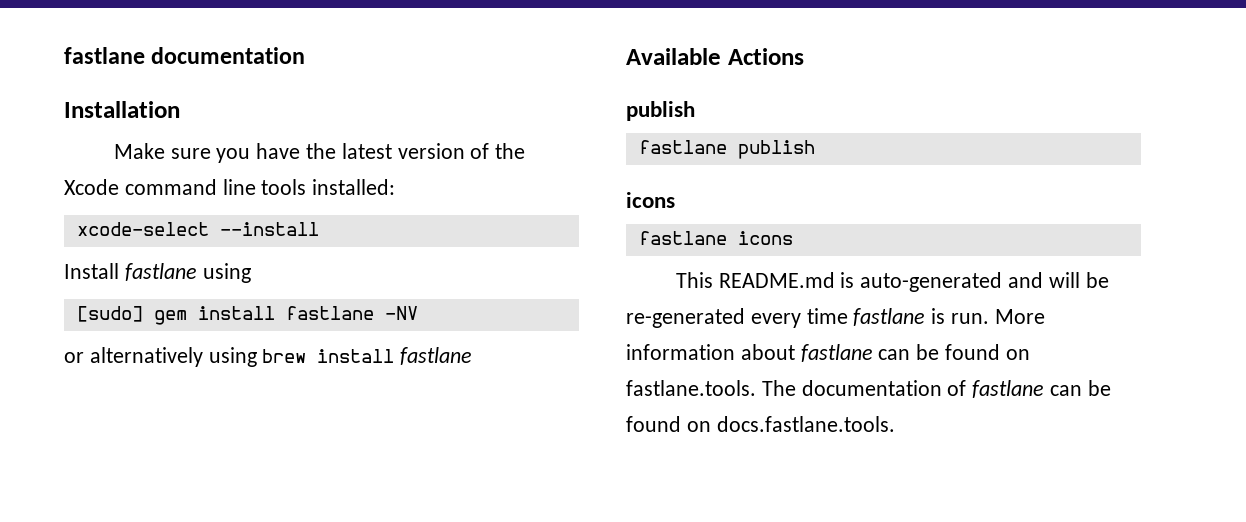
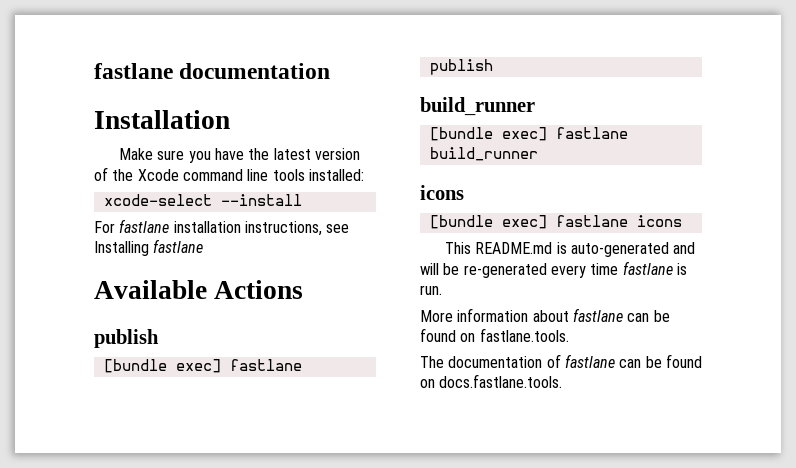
[64,263,251,283] [76,306,418,325] [64,347,395,367] Install fastlane using // [sudo] gem install fastlane -NV // or alternatively using brew install -> [94,219,350,236] [94,241,149,256] For fastlane installation instructions, see Installing
(695, 111) none -> [103,359,221,373] [bundle exec]
[626,192,675,208] // icons // -> [420,97,535,116] [429,127,628,141] [429,147,538,161] [420,185,464,200] [429,215,547,229] // build_runner // [bundle exec] fastlane build_runner // icons // [bundle exec]
(990, 318) none -> (442, 290) //
(756, 388) none -> (569, 335) //

